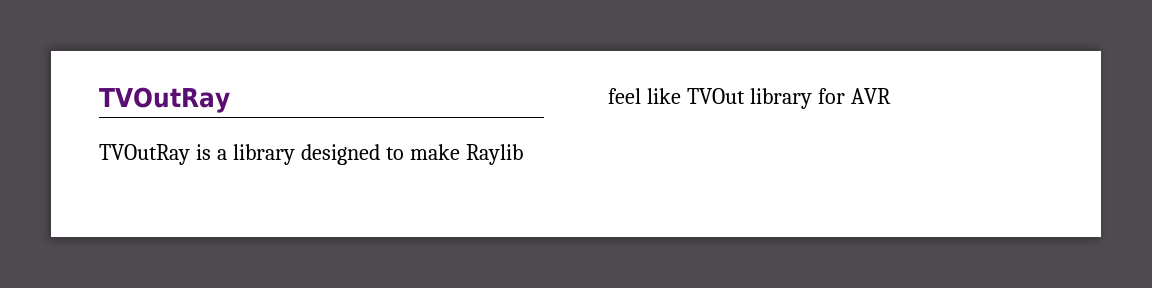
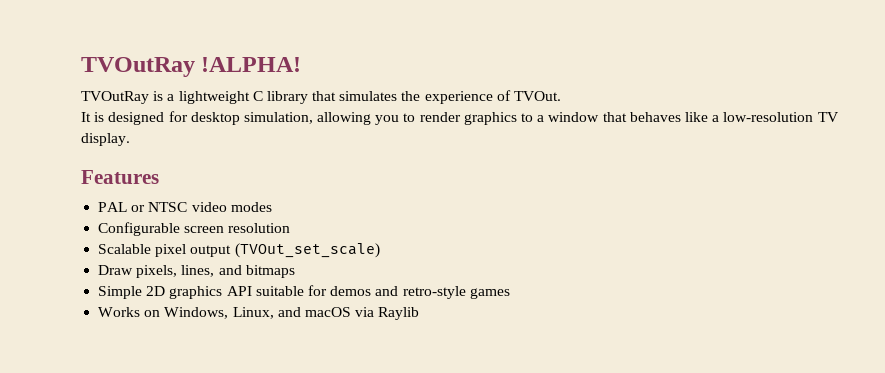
[99,87,230,113] TVOutRay -> [81,57,302,77] TVOutRay !ALPHA!
[232,144,523,165] [608,88,891,109] library designed to make Raylib feel like TVOut library for AVR -> [178,90,562,104] [81,111,839,125] [81,133,130,146] [81,170,159,184] [98,202,272,212] [98,222,291,236] [98,243,380,258] [98,265,295,278] [98,285,510,299] [98,307,420,320] lightweight C library that simulates the experience of TVOut. // It is designed for desktop simulation, allowing you to render graphics to a window that behaves like a low-resolution TV display. // Features // PAL or NTSC video modes // Configurable screen resolution // Scalable pixel output (TVOut_set_scale) // Draw pixels, lines, and bitmaps // Simple 2D graphics API suitable for demos and retro-style games // Works on Windows, Linux, and macOS via Raylib

